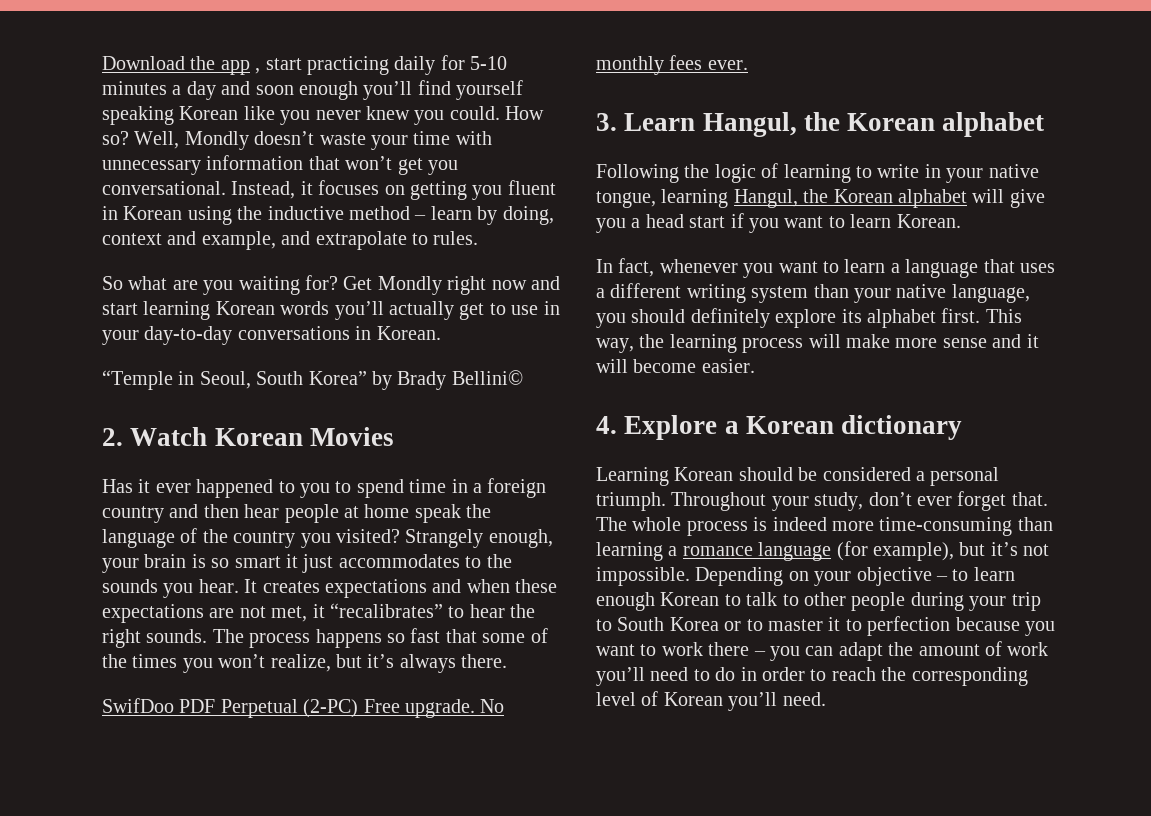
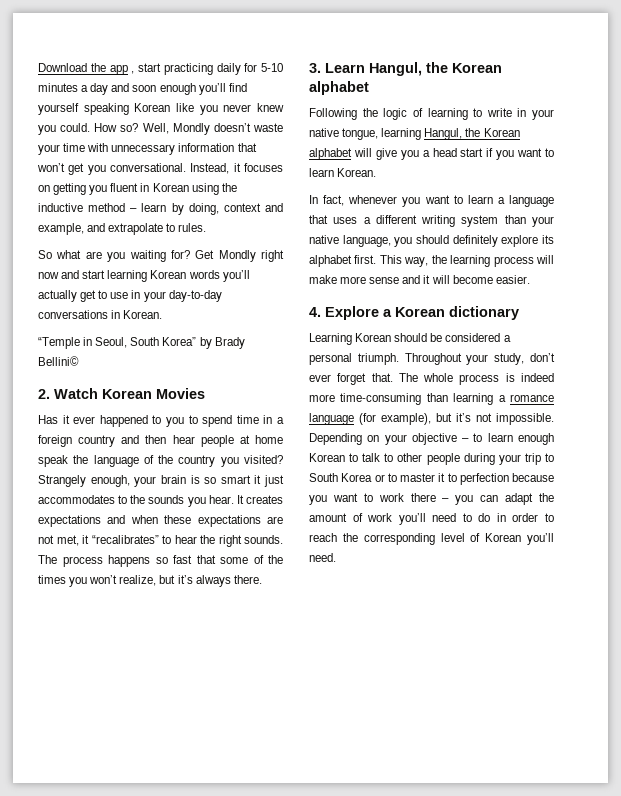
[102,698,505,718] [596,55,748,75] // SwifDoo PDF Perpetual (2-PC) Free upgrade. No monthly fees ever. -> (262, 579) none

